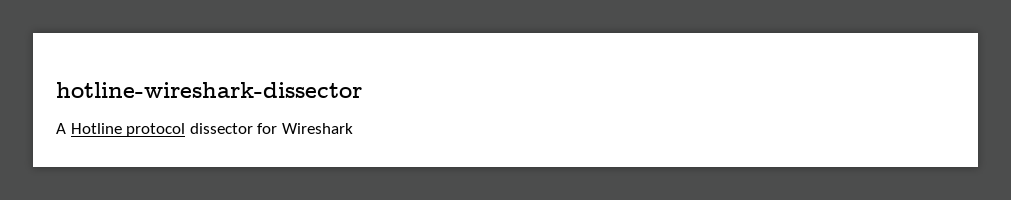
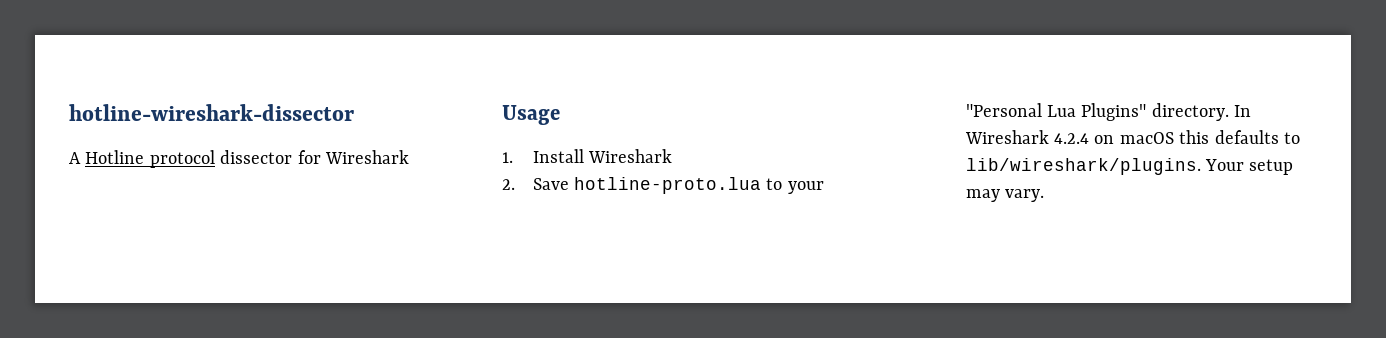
(353, 128) none -> [502,105,560,125] [502,149,673,163] [502,177,824,194] [965,103,1252,121] [964,130,1301,144] [965,158,1294,175] [965,189,1045,202] // Usage // 1. Install Wireshark // 2. Save hotline-proto.lua to your "Personal Lua Plugins" directory. In Wireshark 4.2.4 on macOS this defaults to lib/wireshark/plugins. Your setup may vary.

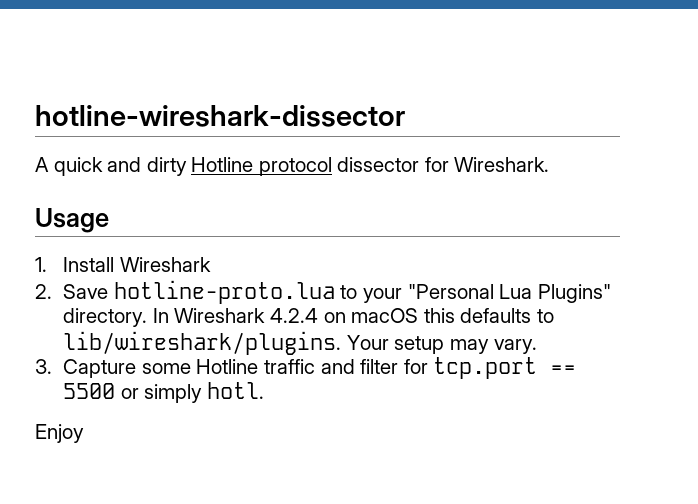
(81, 158) none -> [53,157,187,176] quick and dirty
[325,150,409,164] Wireshark -> [454,157,550,172] Wireshark.
(1045, 195) none -> [35,357,577,379] [63,382,264,403] [35,424,84,443] // 3. Capture some Hotline traffic and filter for tcp.port == 5500 or simply hotl. // Enjoy

